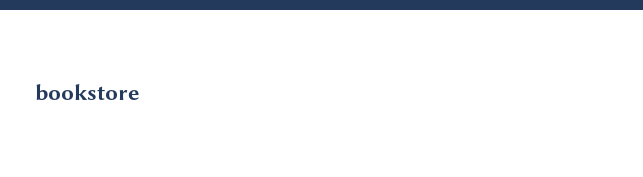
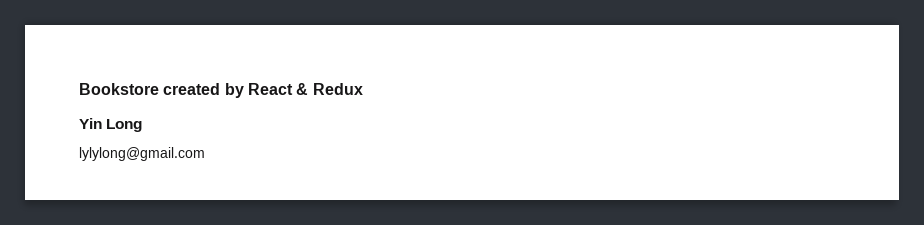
[35,84,140,101] bookstore -> [79,83,363,98] [79,118,143,132] [79,147,205,161] Bookstore created by React & Redux // Yin Long // lylylong@gmail.com

